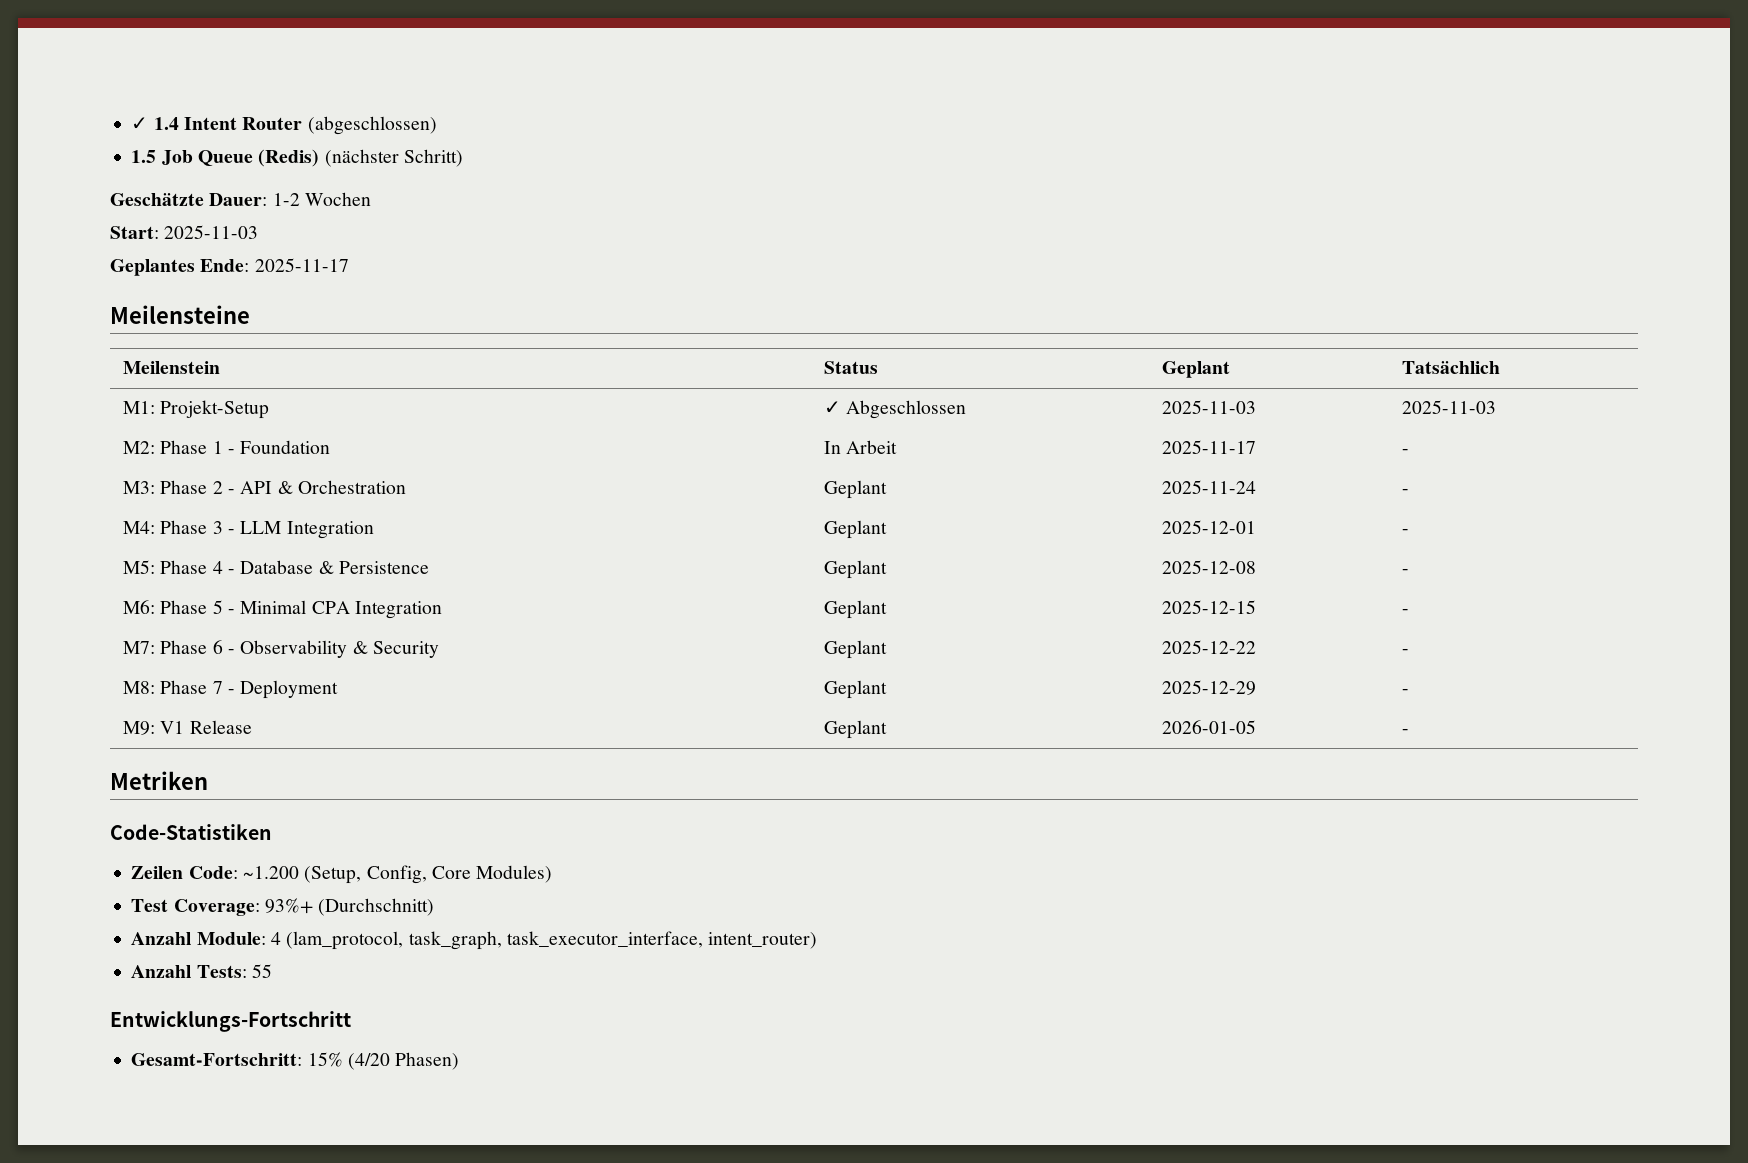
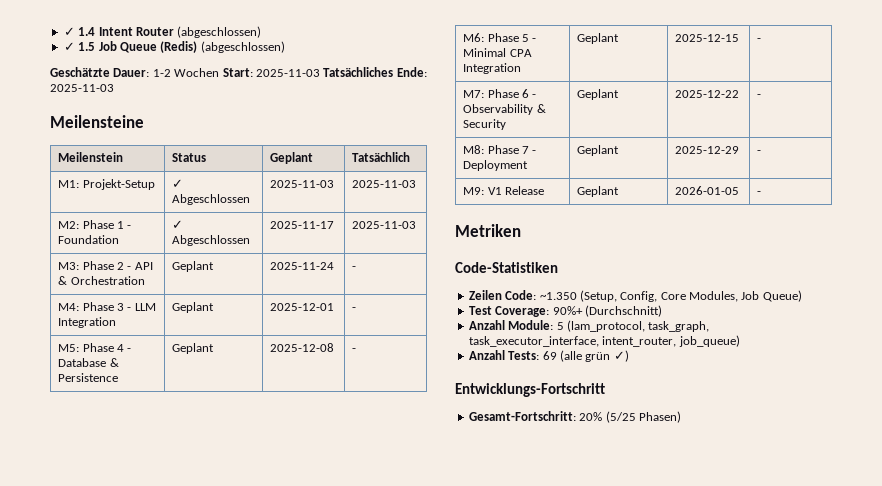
(437, 125) none -> [63,42,75,51] ✓
[324,149,463,167] (nächster Schritt) -> [200,41,285,53] (abgeschlossen)
(371, 199) // -> (220, 72) none
[110,258,349,276] // Geplantes Ende: 2025-11-17 -> [323,67,427,77] [50,84,114,92] Tatsächliches Ende: 2025-11-03
[824,440,898,454] In Arbeit -> [172,220,184,229] [172,235,251,246] ✓ Abgeschlossen
[1402,449,1410,454] - -> [352,221,417,229] 2025-11-03
[242,866,299,879] ~1.200 -> [539,292,577,300] ~1.350
[476,865,553,883] Modules) -> [689,290,802,302] Modules, Job Queue)
[264,898,313,914] 93%+ -> [552,306,583,315] 90%+
[270,932,281,945] 4 -> [556,322,564,330] 5
[708,932,818,949] intent_router) -> [602,335,740,347] intent_router, job_queue)
[251,964,272,978] 55 -> [542,350,629,362] 69 (alle grün ✓)
[307,1052,390,1070] 15% (4/20 -> [579,411,636,423] 20% (5/25

